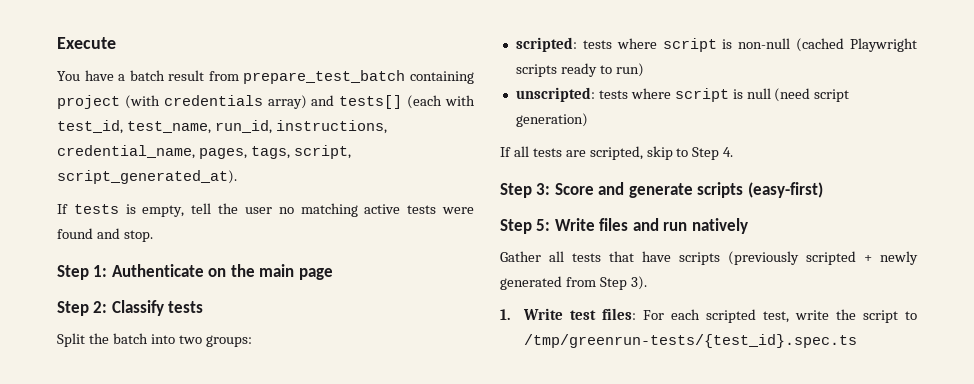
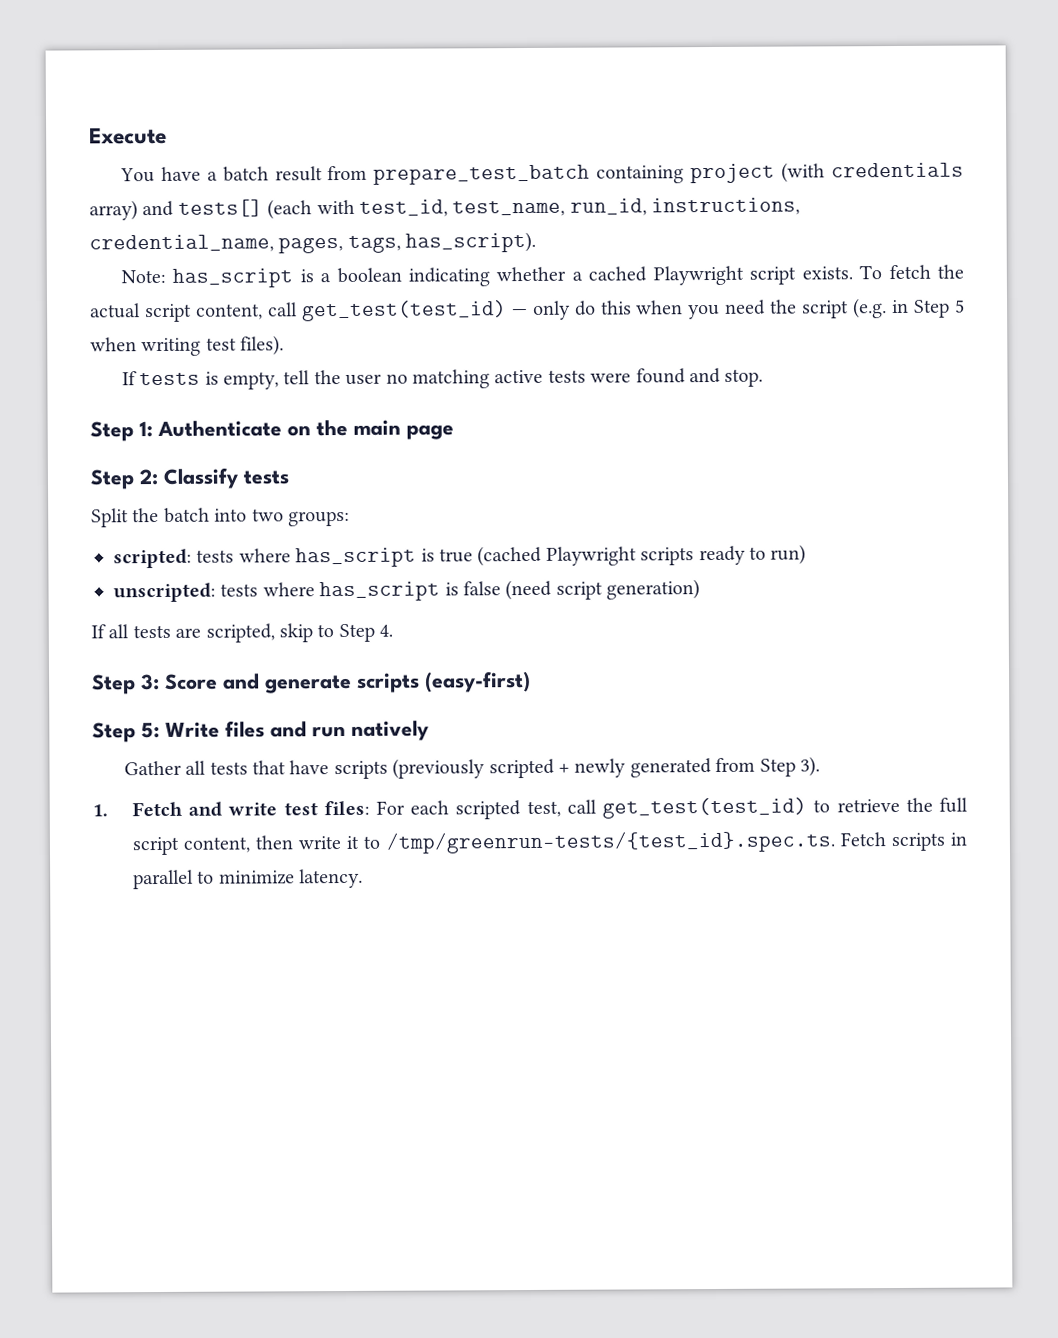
[293,145,351,159] [57,170,237,184] script, script_generated_at). -> [405,231,537,253] [120,264,965,288] [90,298,966,323] [90,335,285,357] has_script). // Note: has_script is a boolean indicating whether a cached Playwright script exists. To fetch the actual script content, call get_test(test_id) — only do this when you need the script (e.g. in Step 5 when writing test files).
[662,38,791,52] script is non-null -> [295,547,473,568] has_script is true
[674,88,771,102] script is null -> [319,581,501,602] has_script is false
[523,308,564,320] Write -> [131,801,278,817] Fetch and write
[795,309,917,323] [524,334,858,348] write the script to /tmp/greenrun-tests/{test_id}.spec.ts -> [566,797,968,819] [131,830,967,856] [132,868,364,890] call get_test(test_id) to retrieve the full script content, then write it to /tmp/greenrun-tests/{test_id}.spec.ts. Fetch scripts in parallel to minimize latency.

